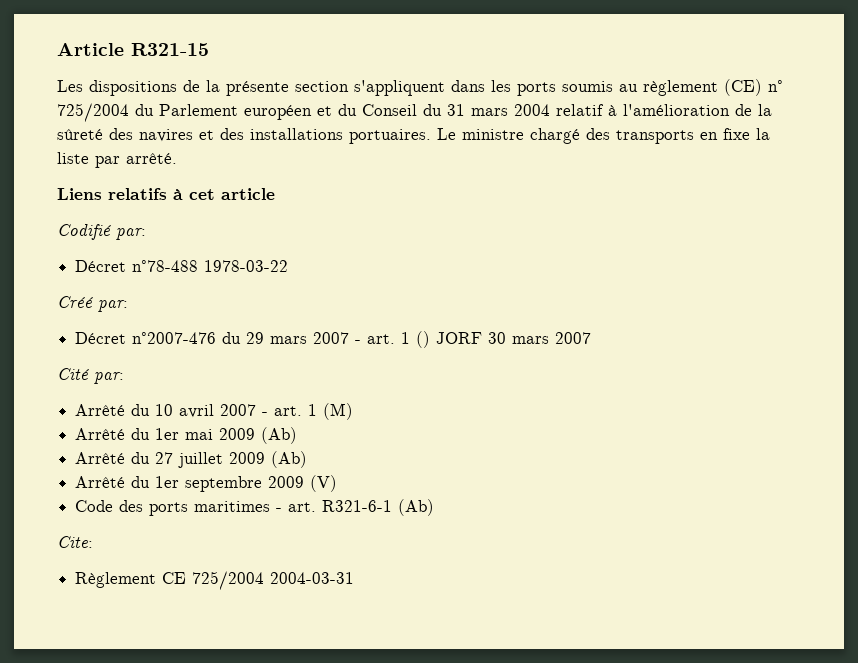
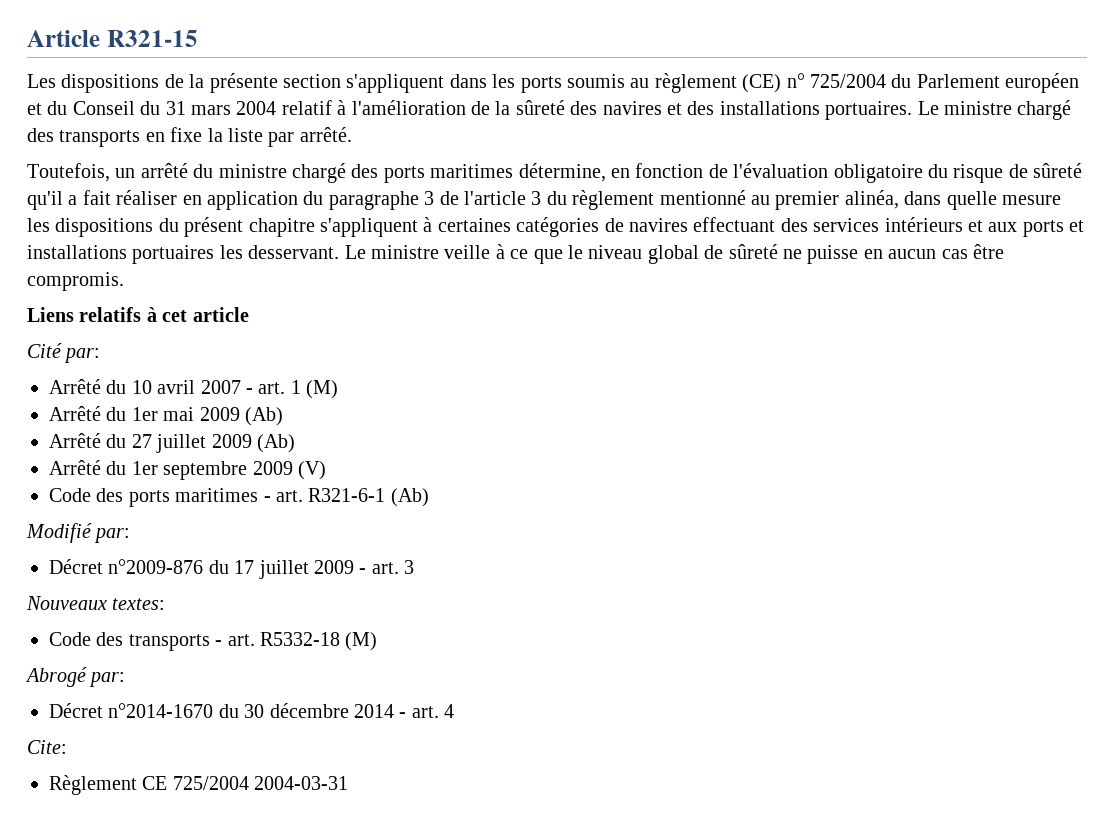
(177, 158) none -> [27,163,1083,183] [27,190,1061,210] [27,217,1085,237] [27,244,1004,264] [27,272,124,291] // Toutefois, un arrêté du ministre chargé des ports maritimes détermine, en fonction de l'évaluation obligatoire du risque de sûreté qu'il a fait réaliser en application du paragraphe 3 de l'article 3 du règlement mentionné au premier alinéa, dans quelle mesure les dispositions du présent chapitre s'appliquent à certaines catégories de navires effectuant des services intérieurs et aux ports et installations portuaires les desservant. Le ministre veille à ce que le niveau global de sûreté ne puisse en aucun cas être compromis.
[57,224,146,240] [75,260,289,272] [57,296,128,312] [75,331,592,348] // Codifié par: // Décret n°78-488 1978-03-22 // Créé par: // Décret n°2007-476 du 29 mars 2007 - art. 1 () JORF 30 mars 2007 -> (249, 314) none
(435, 507) none -> [26,523,131,543] [49,559,415,579] [26,596,166,610] [49,632,378,651] [25,667,126,687] [49,703,455,718] // Modifié par: // Décret n°2009-876 du 17 juillet 2009 - art. 3 // Nouveaux textes: // Code des transports - art. R5332-18 (M) // Abrogé par: // Décret n°2014-1670 du 30 décembre 2014 - art. 4

